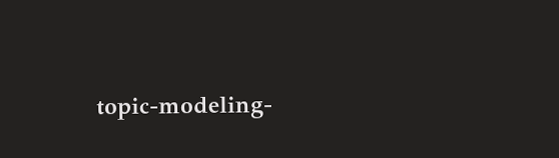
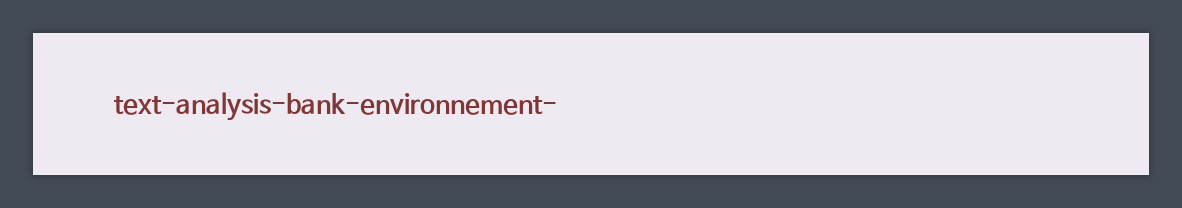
[96,96,273,121] topic-modeling- -> [114,92,557,121] text-analysis-bank-environnement-

